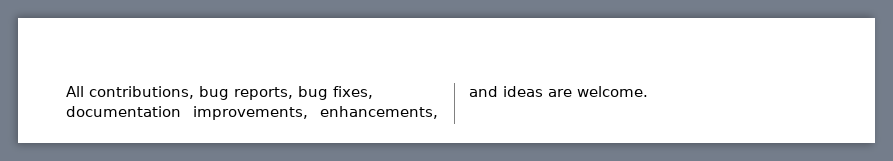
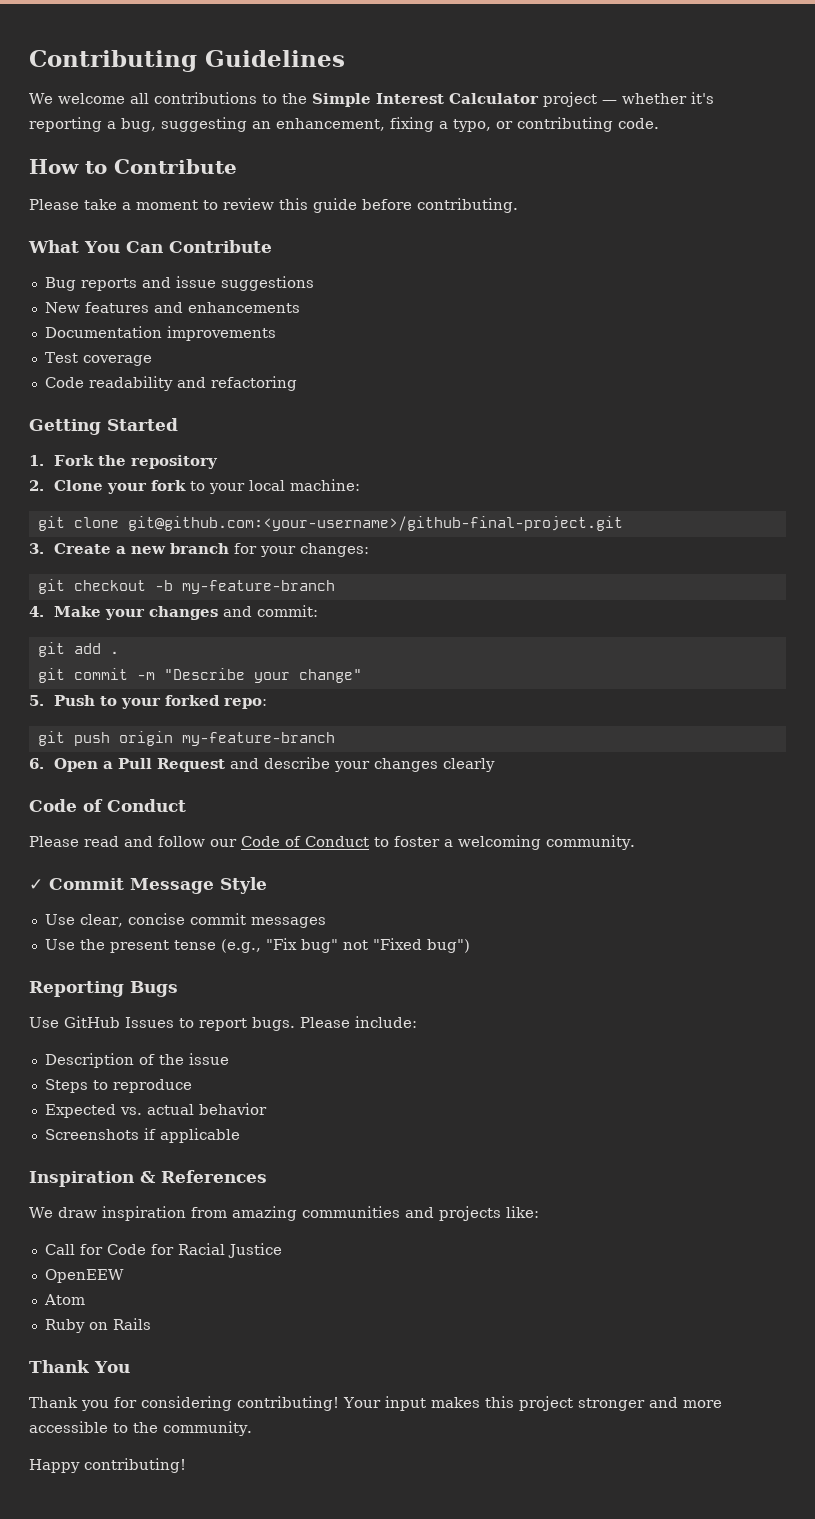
[66,86,373,100] [66,106,438,120] [469,86,648,97] All contributions, bug reports, bug fixes, documentation improvements, enhancements, and ideas are welcome. -> [29,50,345,72] [29,92,714,107] [29,117,659,132] [29,159,237,174] [29,198,518,213] [28,240,272,253] [44,276,314,291] [44,302,300,313] [44,326,276,341] [44,352,152,366] [44,376,297,391] [29,418,178,435] [29,455,218,469] [29,479,360,494] [37,516,623,531] [29,543,369,557] [37,579,335,594] [29,605,318,620] [37,642,119,657] [37,668,362,683] [29,695,267,709] [37,731,335,746] [29,757,495,772] [29,799,186,812] [29,835,635,850] [29,877,267,894] [44,913,326,928] [44,938,470,953] [29,981,178,997] [29,1016,417,1031] [44,1053,229,1068] [44,1079,192,1093] [44,1103,267,1118] [44,1128,240,1143] [29,1170,267,1187] [29,1206,539,1221] [44,1243,282,1258] [44,1269,124,1283] [43,1294,85,1305] [44,1318,151,1333] [29,1360,130,1373] [29,1396,722,1411] [29,1421,252,1436] [29,1458,186,1473] Contributing Guidelines // We welcome all contributions to the Simple Interest Calculator project — whether it's reporting a bug, suggesting an enhancement, fixing a typo, or contributing code. // How to Contribute // Please take a moment to review this guide before contributing. // What You Can Contribute // Bug reports and issue suggestions // New features and enhancements // Documentation improvements // Test coverage // Code readability and refactoring // Getting Started // 1. Fork the repository // 2. Clone your fork to your local machine: // git clone git@github.com:<your-username>/github-final-project.git // 3. Create a new branch for your changes: // git checkout -b my-feature-branch // 4. Make your changes and commit: // git add . // git commit -m "Describe your change" // 5. Push to your forked repo: // git push origin my-feature-branch // 6. Open a Pull Request and describe your changes clearly // Code of Conduct // Please read and follow our Code of Conduct to foster a welcoming community. // ✓ Commit Message Style // Use clear, concise commit messages // Use the present tense (e.g., "Fix bug" not "Fixed bug") // Reporting Bugs // Use GitHub Issues to report bugs. Please include: // Description of the issue // Steps to reproduce // Expected vs. actual behavior // Screenshots if applicable // Inspiration & References // We draw inspiration from amazing communities and projects like: // Call for Code for Racial Justice // OpenEEW // Atom // Ruby on Rails // Thank You // Thank you for considering contributing! Your input makes this project stronger and more accessible to the community. // Happy contributing!

